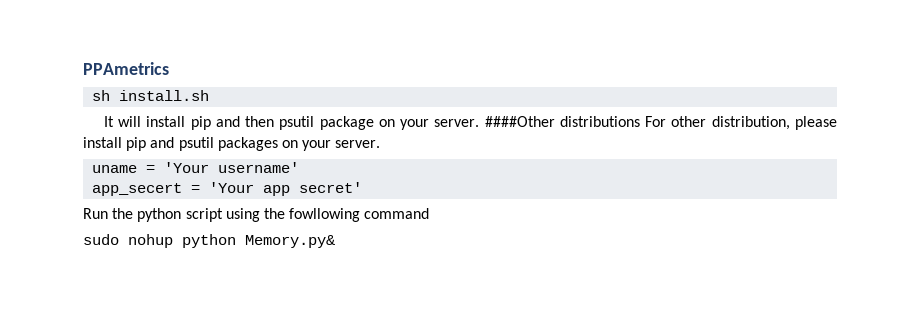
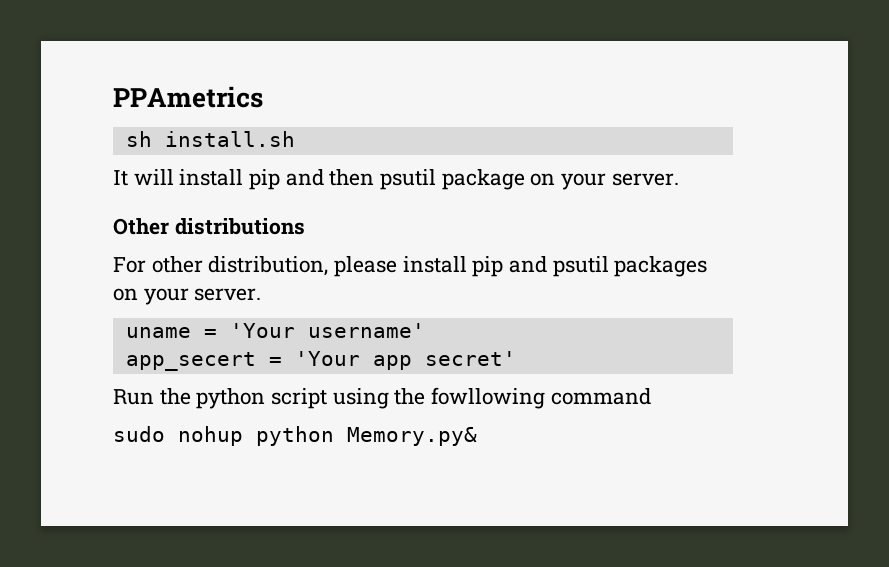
[484,116,555,127] ####Other -> [113,218,169,235] // Other
(640, 121) none -> (305, 226) //

